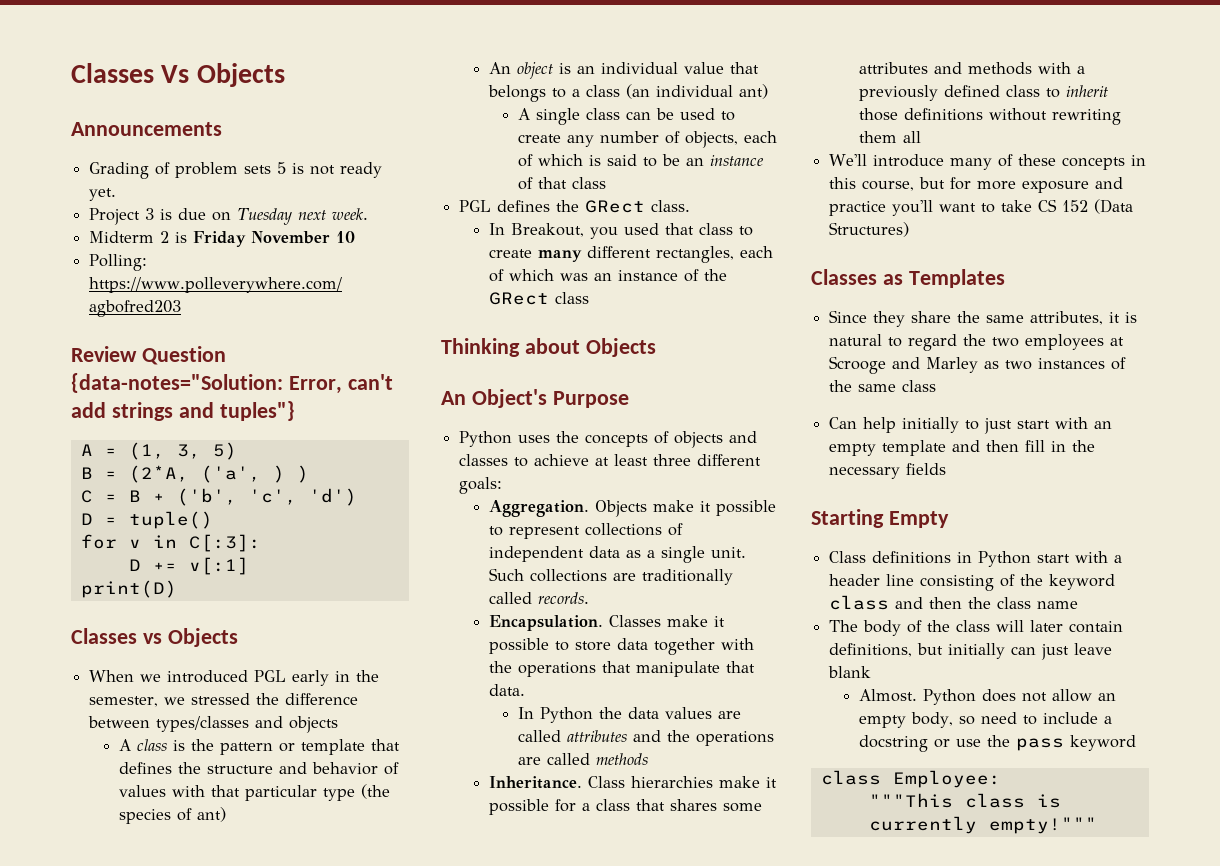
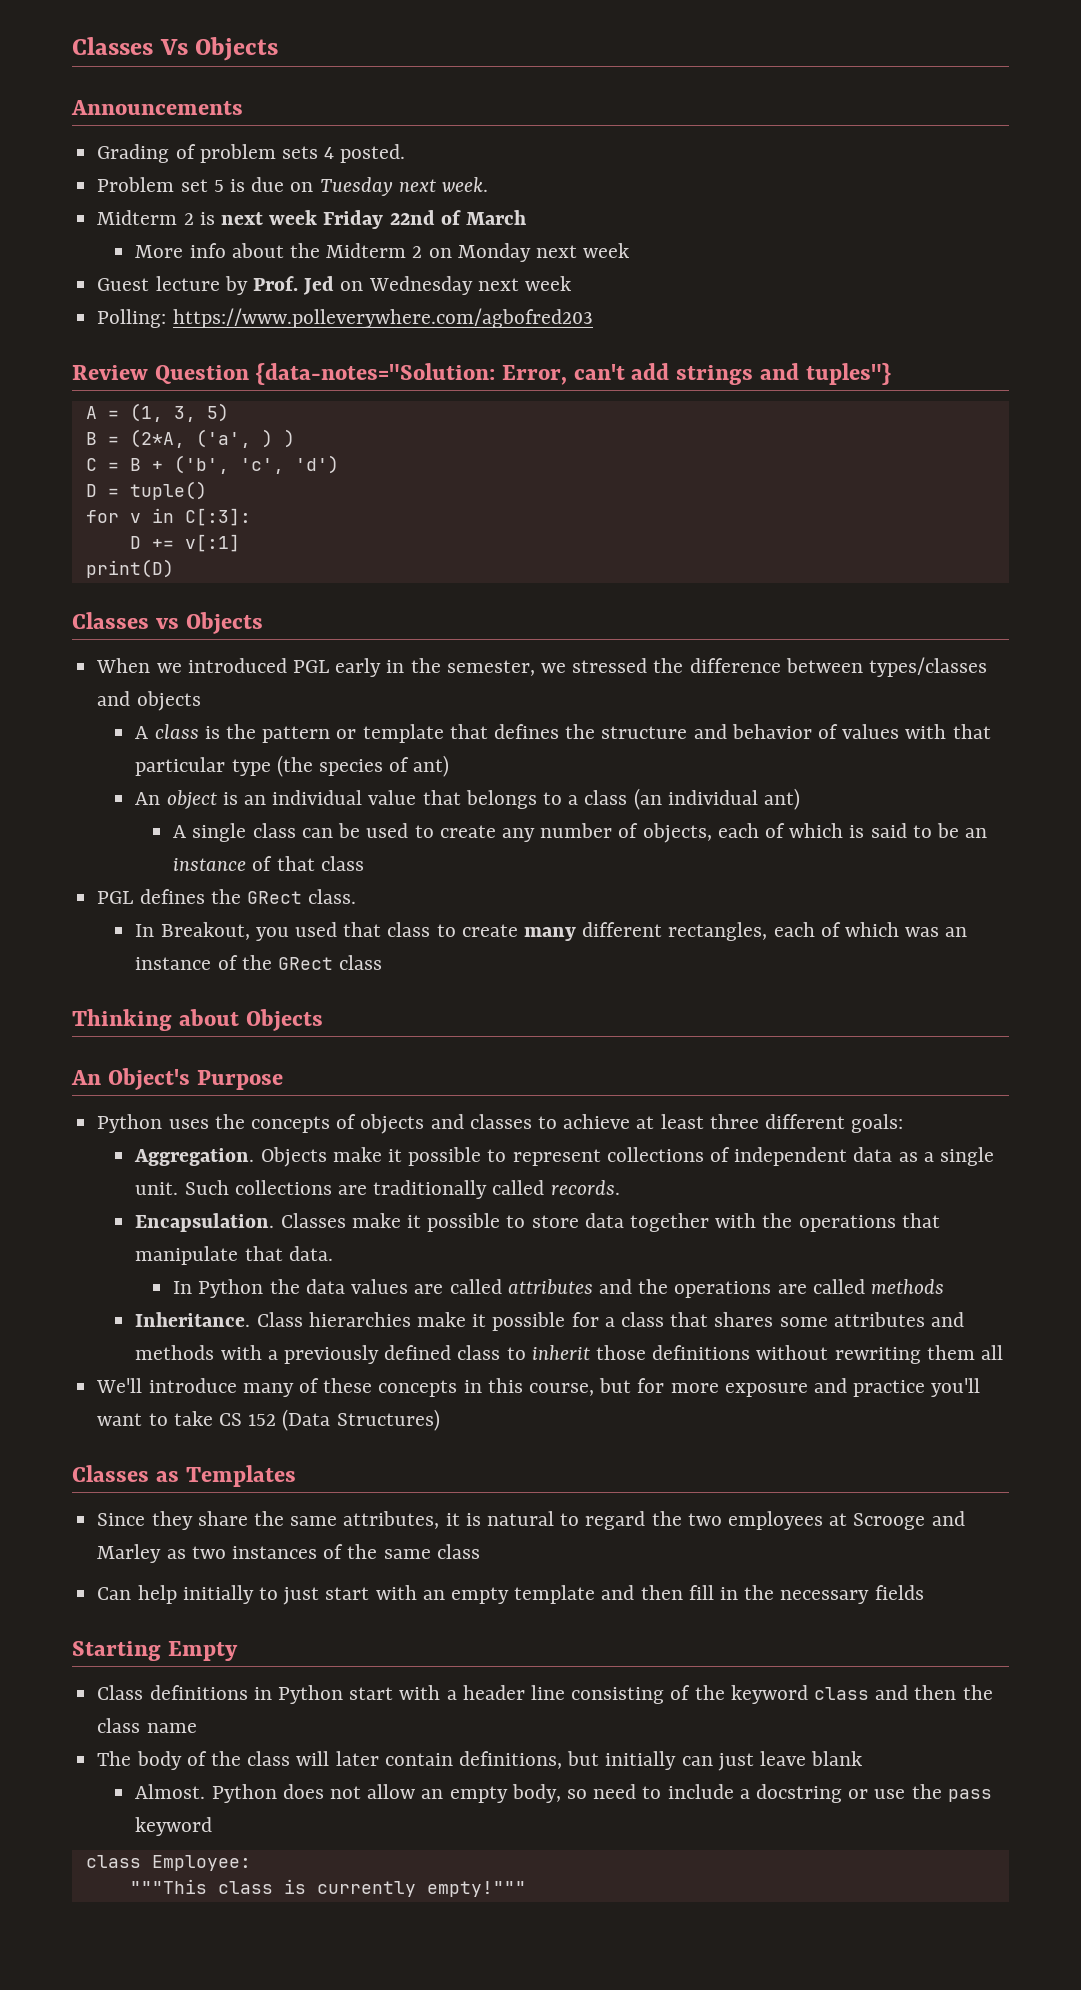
[277,162,383,178] [89,188,117,201] [89,208,155,225] 5 is not ready yet. // Project 3 -> [324,144,406,163] [97,177,224,192] 4 posted. // Problem set 5
[193,231,356,247] Friday November 10 -> [220,210,526,229] [135,243,630,262] [97,276,571,295] next week Friday 22nd of March // More info about the Midterm 2 on Monday next week // Guest lecture by Prof. Jed on Wednesday next week

